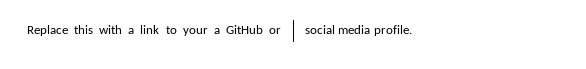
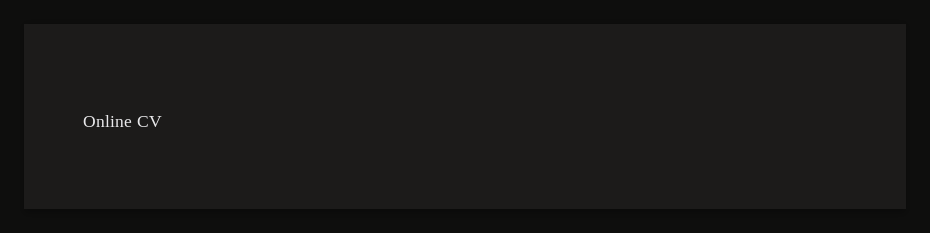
[27,25,412,36] Replace this with a link to your a GitHub or social media profile. -> [83,115,162,127] Online CV

